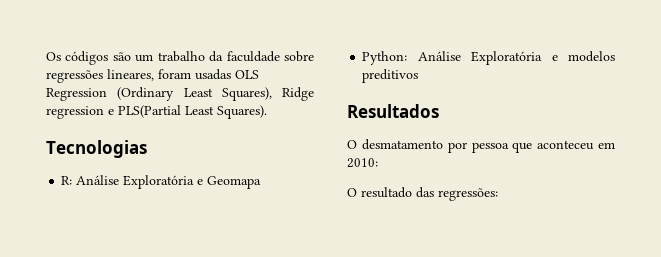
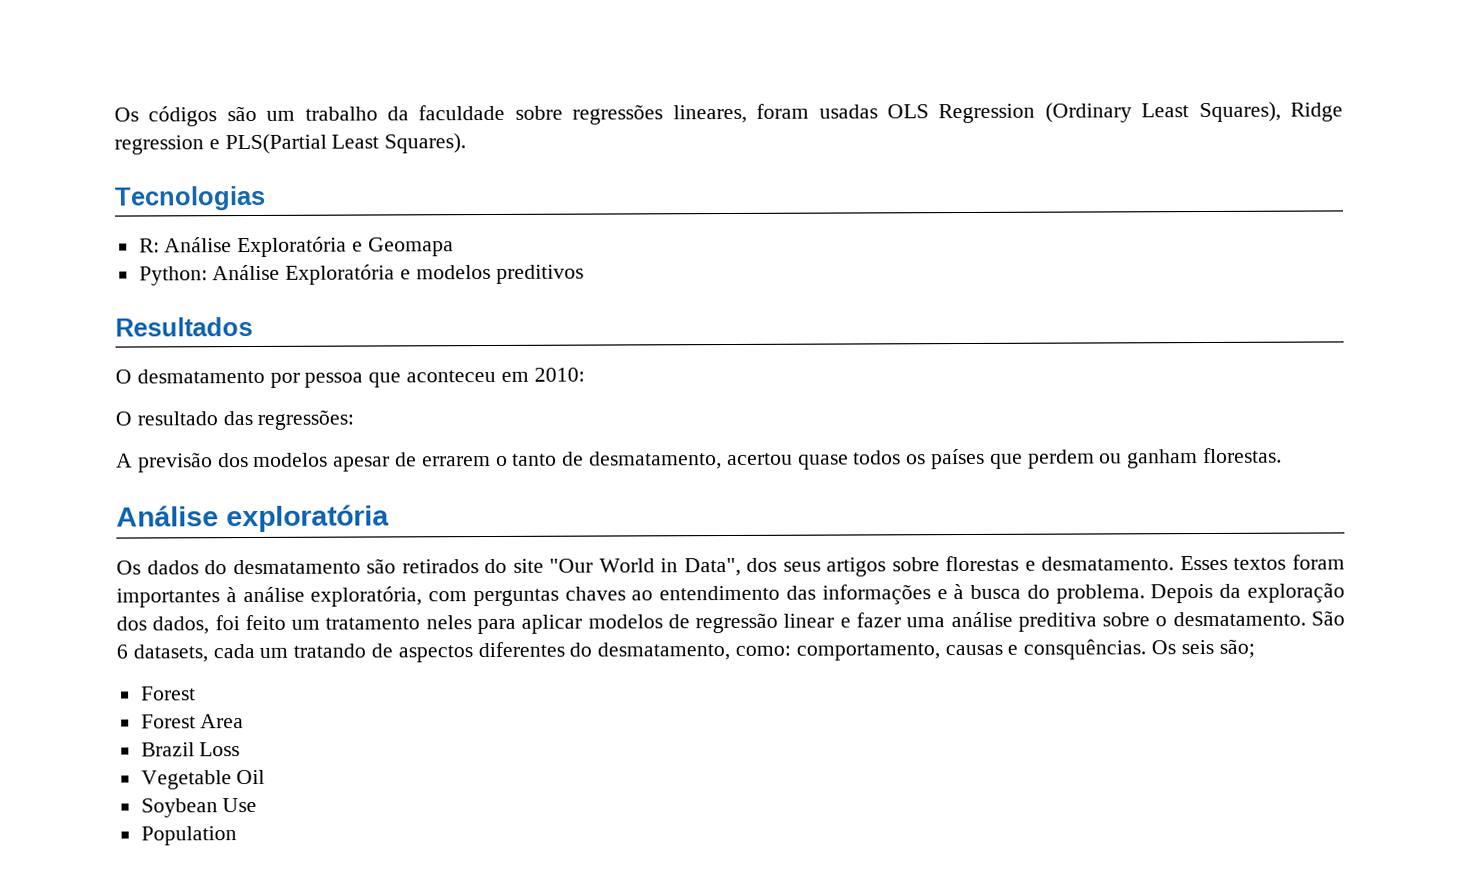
(498, 194) none -> [116,447,1283,473] [116,504,390,533] [116,554,1346,577] [116,582,1346,608] [116,610,1346,635] [116,638,1255,663] [140,686,196,701] [140,714,245,729] [140,742,241,757] [140,769,266,790] [140,797,258,818] [140,826,237,846] // A previsão dos modelos apesar de errarem o tanto de desmatamento, acertou quase todos os países que perdem ou ganham florestas. // Análise exploratória // Os dados do desmatamento são retirados do site "Our World in Data", dos seus artigos sobre florestas e desmatamento. Esses textos foram importantes à análise exploratória, com perguntas chaves ao entendimento das informações e à busca do problema. Depois da exploração dos dados, foi feito um tratamento neles para aplicar modelos de regressão linear e fazer uma análise preditiva sobre o desmatamento. São 6 datasets, cada um tratando de aspectos diferentes do desmatamento, como: comportamento, causas e consquências. Os seis são; // Forest // Forest Area // Brazil Loss // Vegetable Oil // Soybean Use // Population

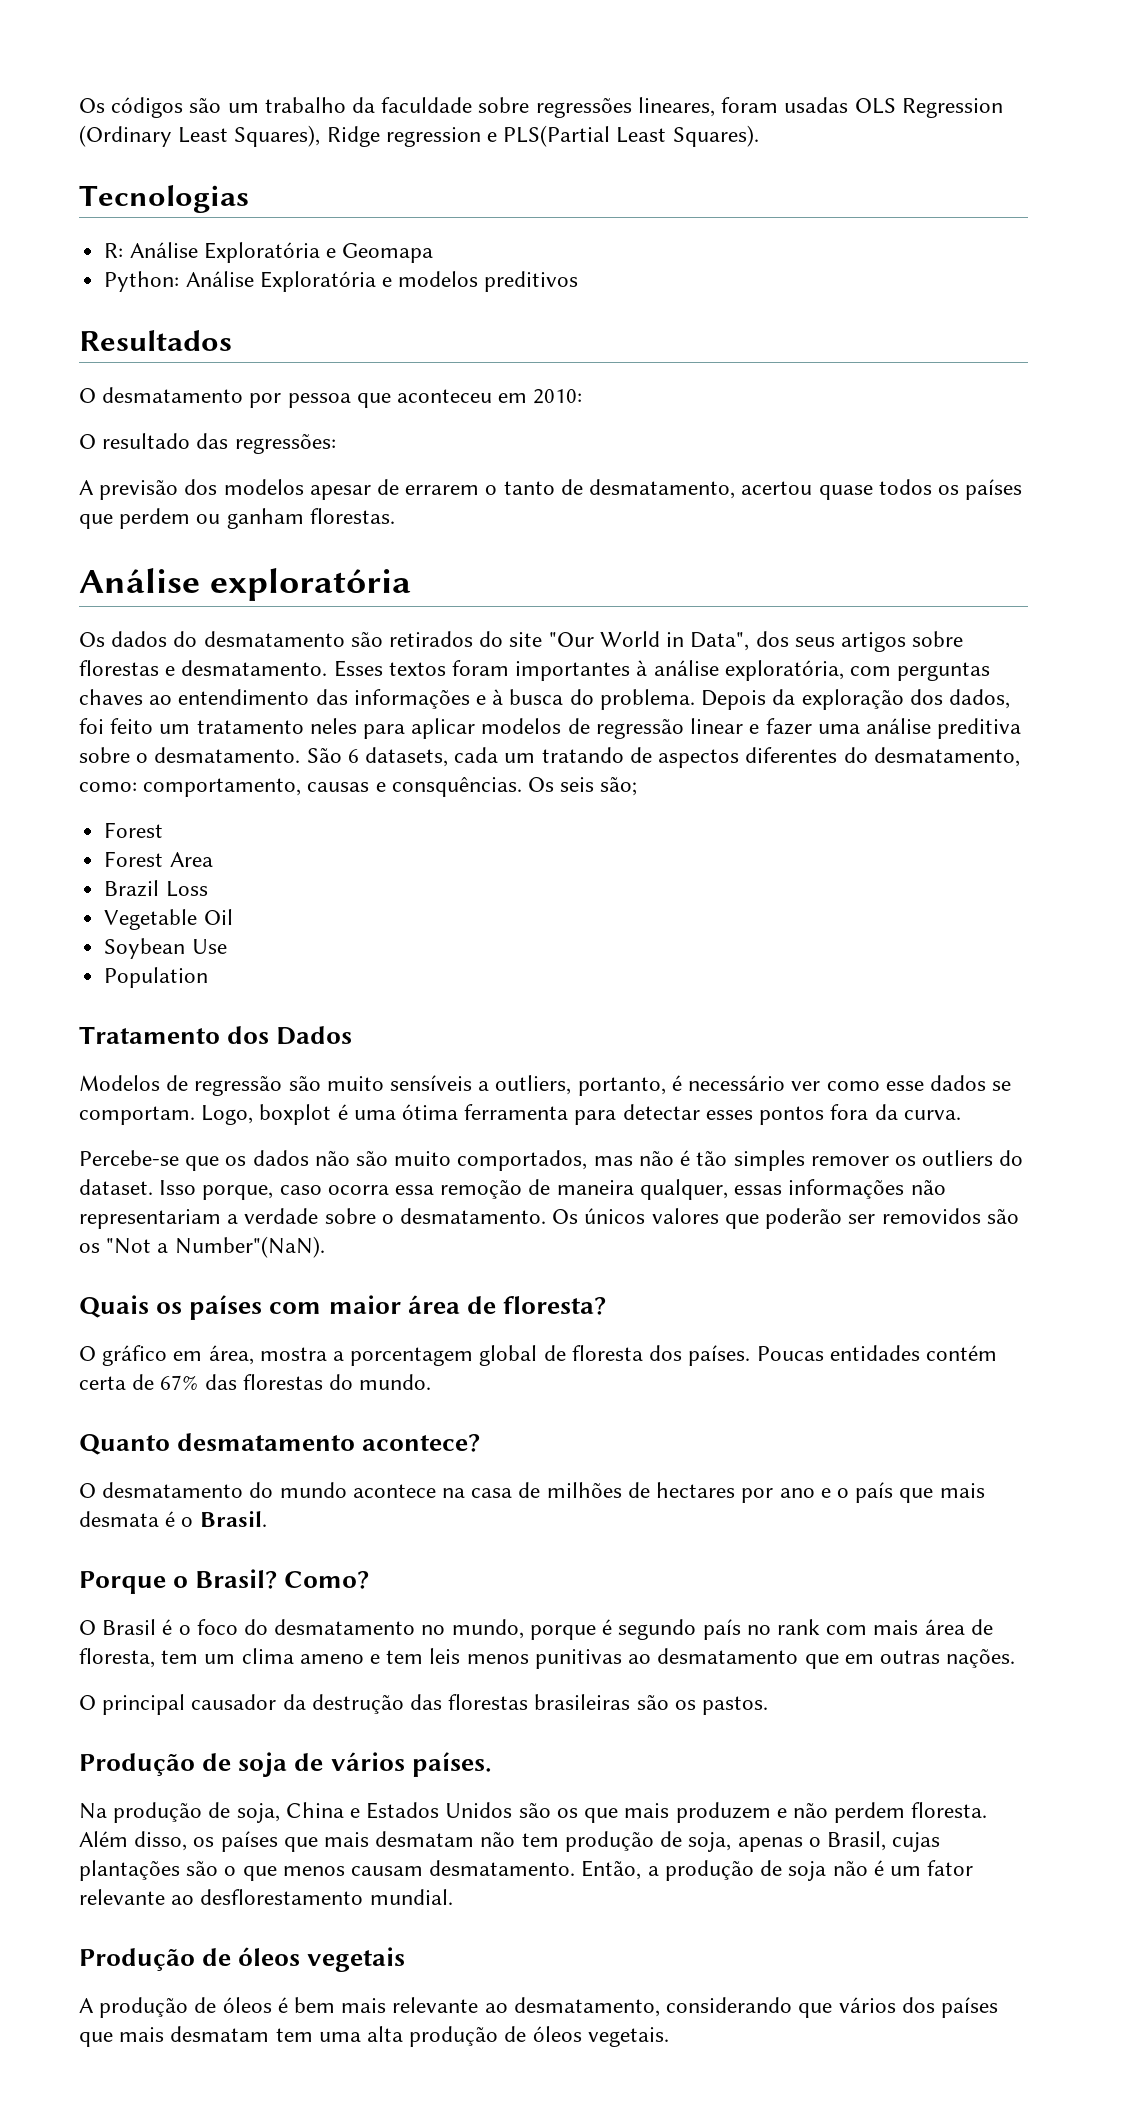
(237, 836) none -> [79,1026,353,1045] [79,1075,1012,1096] [79,1104,961,1125] [79,1150,1024,1171] [79,1179,946,1200] [79,1208,1019,1229] [79,1236,325,1258] [79,1295,607,1320] [79,1345,997,1366] [79,1374,432,1390] [79,1433,481,1455] [79,1482,985,1503] [79,1511,267,1527] [79,1569,370,1594] [79,1619,993,1640] [79,1648,1016,1669] [79,1694,769,1715] [79,1752,492,1777] [79,1802,988,1823] [79,1831,941,1852] [79,1860,974,1881] [79,1889,453,1905] [79,1947,406,1972] [79,1997,998,2018] [79,2026,669,2047] // Tratamento dos Dados // Modelos de regressão são muito sensíveis a outliers, portanto, é necessário ver como esse dados se comportam. Logo, boxplot é uma ótima ferramenta para detectar esses pontos fora da curva. // Percebe-se que os dados não são muito comportados, mas não é tão simples remover os outliers do dataset. Isso porque, caso ocorra essa remoção de maneira qualquer, essas informações não representariam a verdade sobre o desmatamento. Os únicos valores que poderão ser removidos são os "Not a Number"(NaN). // Quais os países com maior área de floresta? // O gráfico em área, mostra a porcentagem global de floresta dos países. Poucas entidades contém certa de 67% das florestas do mundo. // Quanto desmatamento acontece? // O desmatamento do mundo acontece na casa de milhões de hectares por ano e o país que mais desmata é o Brasil. // Porque o Brasil? Como? // O Brasil é o foco do desmatamento no mundo, porque é segundo país no rank com mais área de floresta, tem um clima ameno e tem leis menos punitivas ao desmatamento que em outras nações. // O principal causador da destrução das florestas brasileiras são os pastos. // Produção de soja de vários países. // Na produção de soja, China e Estados Unidos são os que mais produzem e não perdem floresta. Além disso, os países que mais desmatam não tem produção de soja, apenas o Brasil, cujas plantações são o que menos causam desmatamento. Então, a produção de soja não é um fator relevante ao desflorestamento mundial. // Produção de óleos vegetais // A produção de óleos é bem mais relevante ao desmatamento, considerando que vários dos países que mais desmatam tem uma alta produção de óleos vegetais.

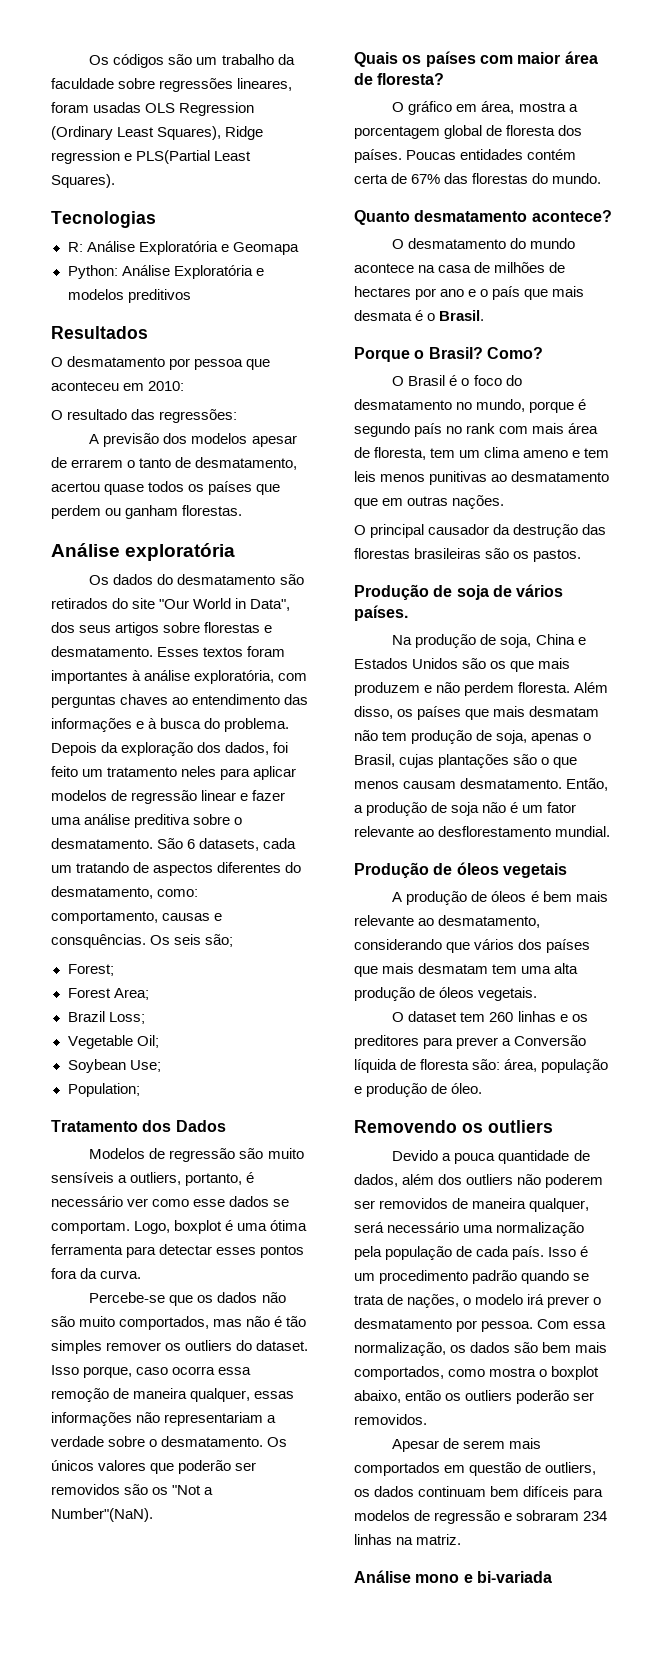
[104,822,164,838] [104,851,213,867] Forest // Forest Area -> [67,964,114,976] [67,988,149,1000] Forest; // Forest Area;
[165,881,208,897] Loss -> [108,1012,145,1024] Loss;
[203,909,233,925] Oil -> [136,1035,159,1048] Oil;
[191,939,227,954] [104,967,209,988] Use // Population -> [129,1060,161,1072] [67,1083,140,1097] Use; // Population;
(669, 2037) none -> [392,1011,588,1022] [354,1035,587,1049] [354,1059,609,1073] [354,1083,483,1097] [354,1120,553,1133] [392,1150,590,1164] [354,1174,604,1188] [354,1198,590,1212] [354,1222,585,1236] [354,1246,589,1260] [354,1270,590,1284] [354,1294,602,1308] [354,1318,607,1332] [354,1342,608,1356] [354,1366,600,1380] [354,1390,595,1404] [354,1414,427,1425] [392,1438,542,1452] [354,1462,597,1476] [354,1486,604,1500] [354,1510,608,1524] [354,1534,462,1545] [354,1570,552,1583] // O dataset tem 260 linhas e os preditores para prever a Conversão líquida de floresta são: área, população e produção de óleo. // Removendo os outliers // Devido a pouca quantidade de dados, além dos outliers não poderem ser removidos de maneira qualquer, será necessário uma normalização pela população de cada país. Isso é um procedimento padrão quando se trata de nações, o modelo irá prever o desmatamento por pessoa. Com essa normalização, os dados são bem mais comportados, como mostra o boxplot abaixo, então os outliers poderão ser removidos. // Apesar de serem mais comportados em questão de outliers, os dados continuam bem difíceis para modelos de regressão e sobraram 234 linhas na matriz. // Análise mono e bi-variada

